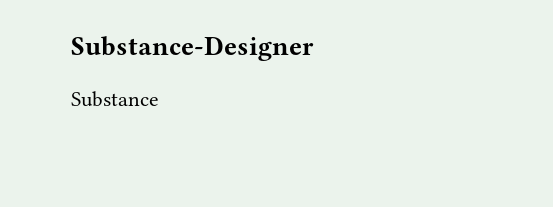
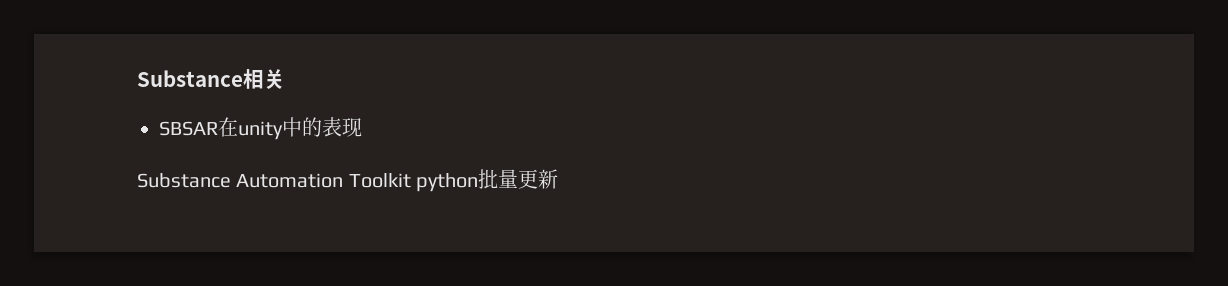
[71,36,314,61] [71,91,159,107] Substance-Designer // Substance -> [137,69,285,89] [159,117,362,140] [137,169,559,192] Substance相关 // SBSAR在unity中的表现 // Substance Automation Toolkit python批量更新

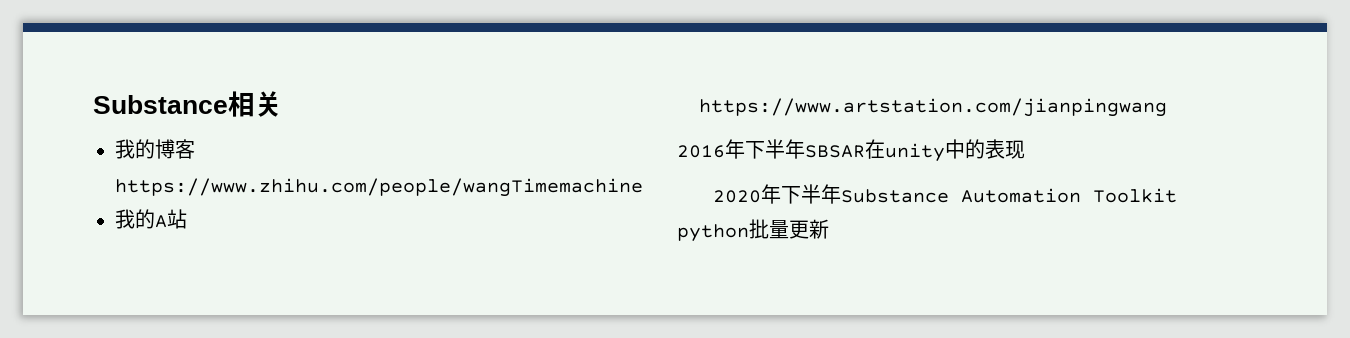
(285, 79) none -> [115,139,195,159] [115,178,643,197] [115,209,187,229] [699,98,1167,117] [677,139,805,159] 我的博客https://www.zhihu.com/people/wangTimemachine // 我的A站https://www.artstation.com/jianpingwang // 2016年下半年
(362, 127) none -> [713,184,842,204] 2020年下半年

